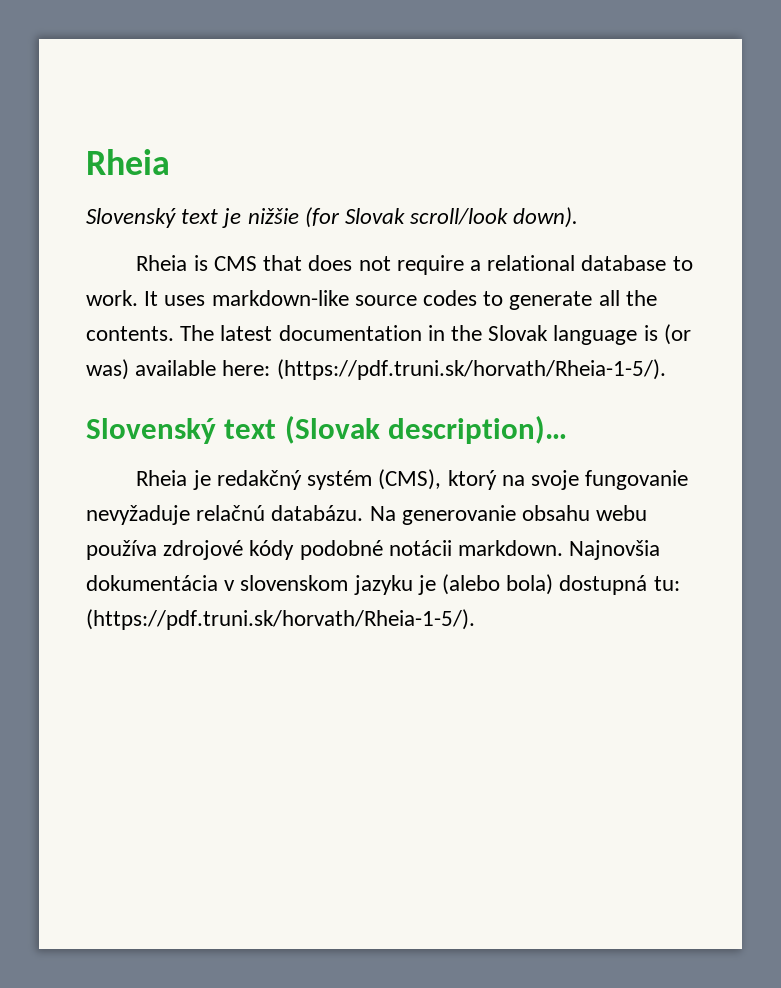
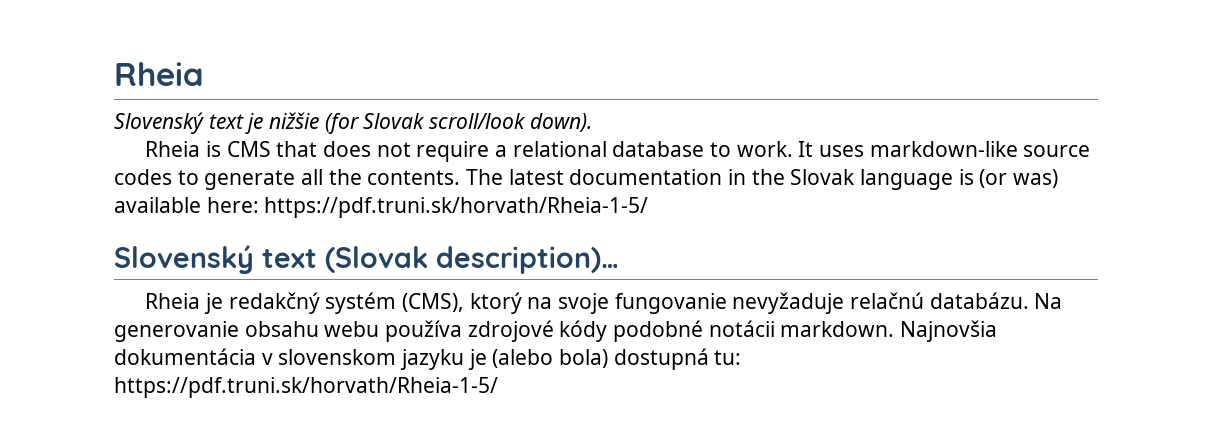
[276,359,666,380] (https://pdf.truni.sk/horvath/Rheia-1-5/). -> [264,197,649,218] https://pdf.truni.sk/horvath/Rheia-1-5/
[86,609,475,630] (https://pdf.truni.sk/horvath/Rheia-1-5/). -> [114,377,498,398] https://pdf.truni.sk/horvath/Rheia-1-5/

